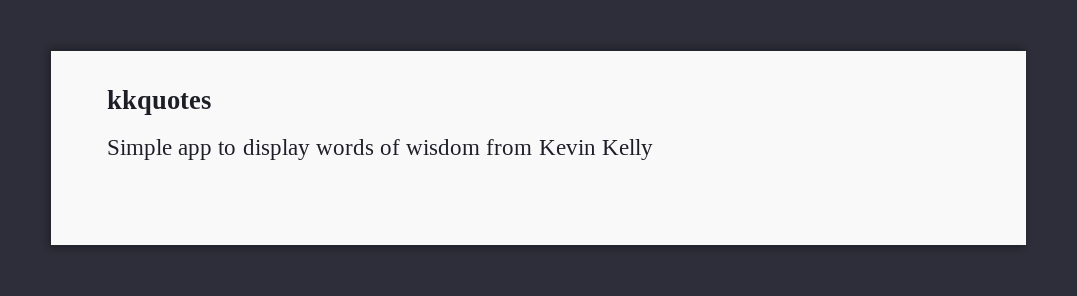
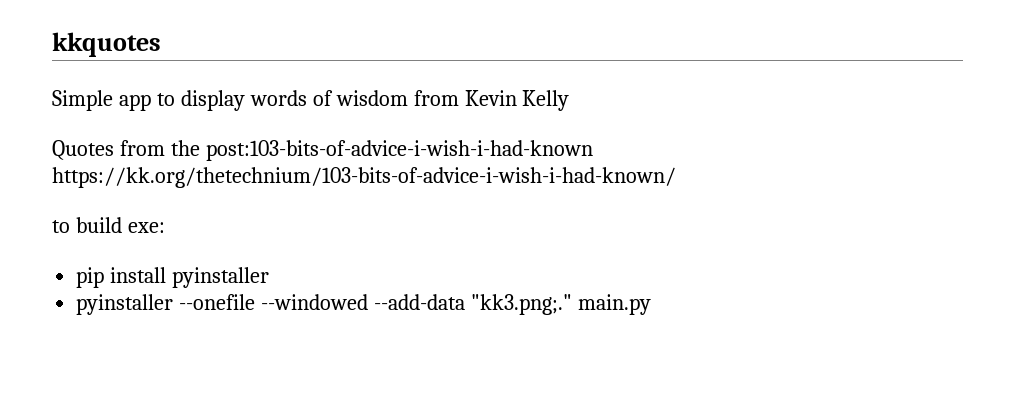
(653, 149) none -> [52,140,593,161] [52,167,676,188] [52,217,165,233] [76,267,270,288] [76,294,651,315] // Quotes from the post:103-bits-of-advice-i-wish-i-had-known https://kk.org/thetechnium/103-bits-of-advice-i-wish-i-had-known/ // to build exe: // pip install pyinstaller // pyinstaller --onefile --windowed --add-data "kk3.png;." main.py

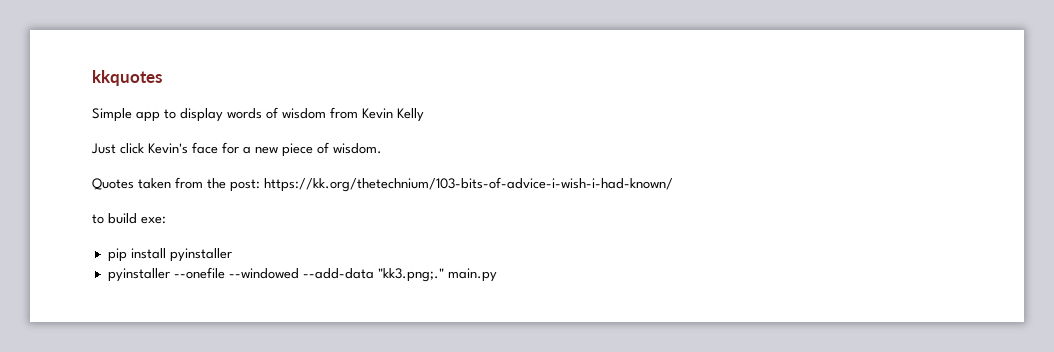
(570, 100) none -> [91,142,382,157] // Just click Kevin's face for a new piece of wisdom.
(114, 150) none -> [138,178,171,189] taken
[205,140,593,161] post:103-bits-of-advice-i-wish-i-had-known -> [230,179,260,192] post:

